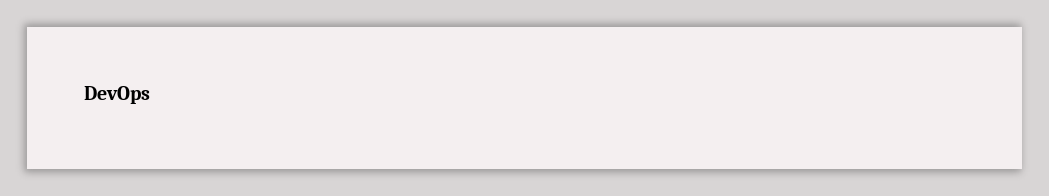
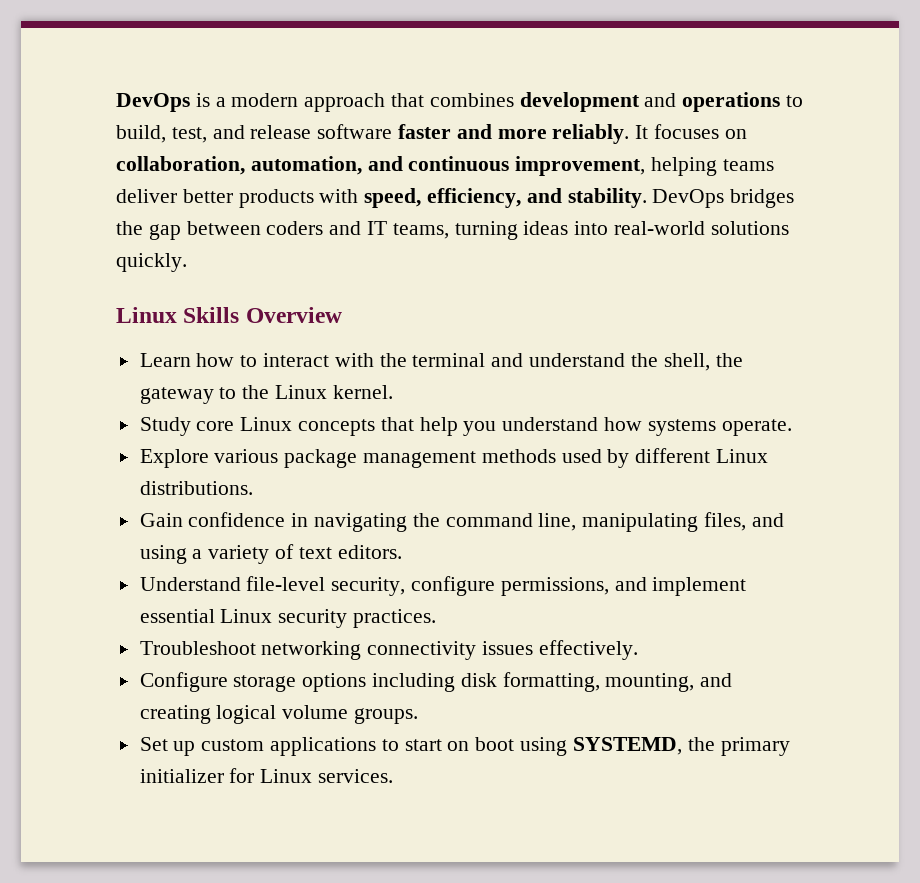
[84,86,150,104] DevOps -> [116,92,804,112] [116,124,747,144] [116,156,774,176] [116,188,795,208] [116,221,789,240] [116,253,187,272] [116,307,342,323] [139,353,743,371] [139,385,393,404] [139,417,792,436] [139,448,769,468] [139,481,253,495] [139,512,784,532] [139,544,402,564] [139,576,747,596] [139,609,437,628] [139,640,638,660] [139,672,733,692] [139,705,419,724] [139,737,790,756] [139,768,394,783] DevOps is a modern approach that combines development and operations to build, test, and release software faster and more reliably. It focuses on collaboration, automation, and continuous improvement, helping teams deliver better products with speed, efficiency, and stability. DevOps bridges the gap between coders and IT teams, turning ideas into real-world solutions quickly. // Linux Skills Overview // Learn how to interact with the terminal and understand the shell, the gateway to the Linux kernel. // Study core Linux concepts that help you understand how systems operate. // Explore various package management methods used by different Linux distributions. // Gain confidence in navigating the command line, manipulating files, and using a variety of text editors. // Understand file-level security, configure permissions, and implement essential Linux security practices. // Troubleshoot networking connectivity issues effectively. // Configure storage options including disk formatting, mounting, and creating logical volume groups. // Set up custom applications to start on boot using SYSTEMD, the primary initializer for Linux services.

